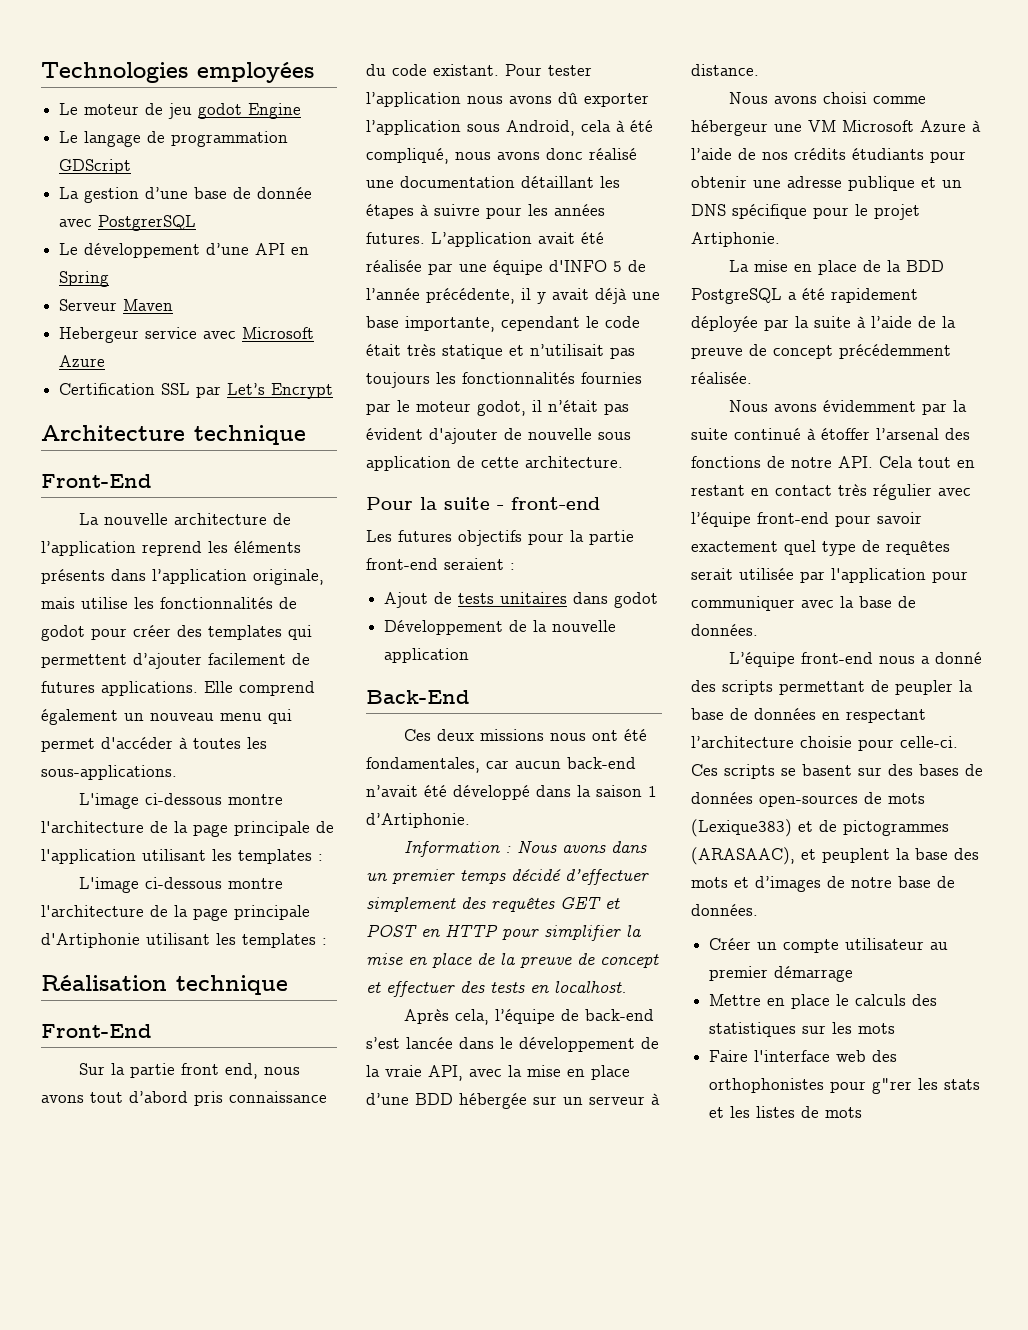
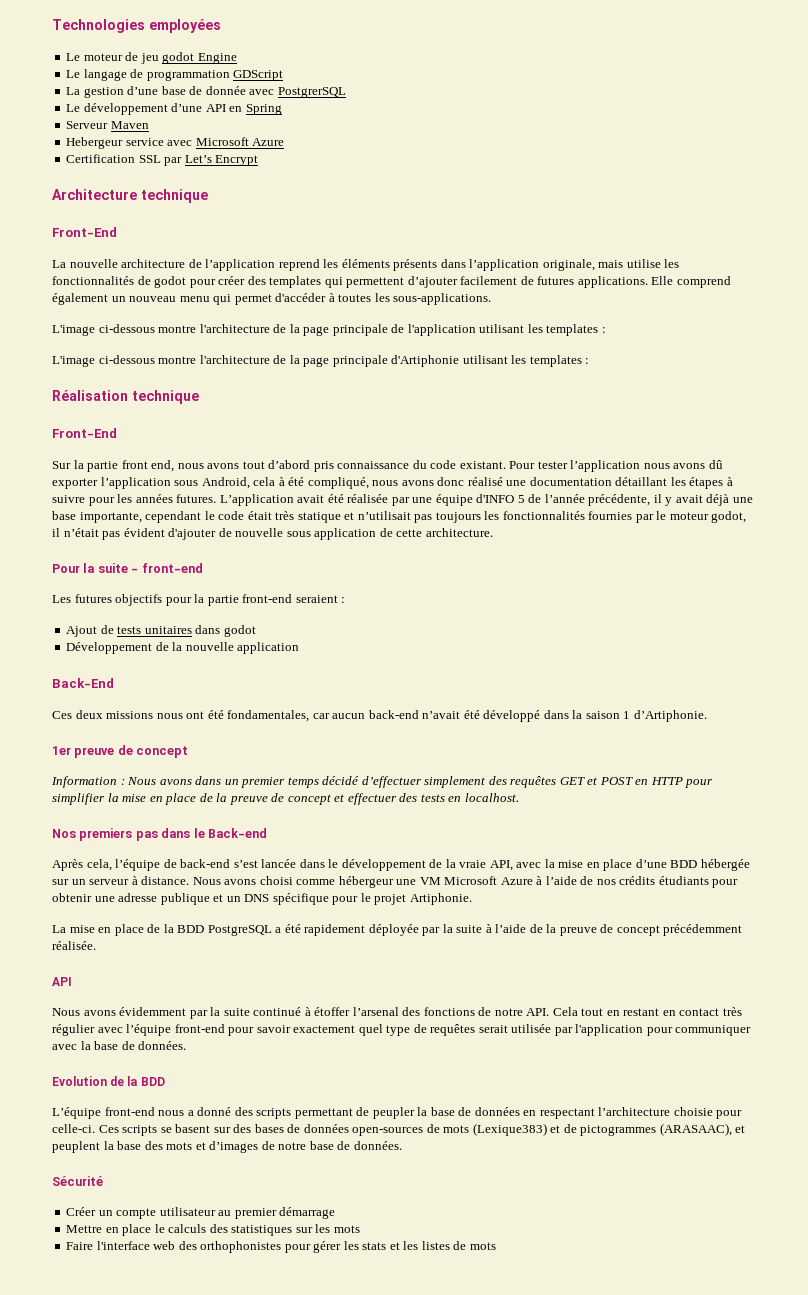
(470, 820) none -> [52,745,189,758] // 1er preuve de concept
(627, 987) none -> [52,828,267,841] // Nos premiers pas dans le Back-end
(759, 70) // -> (190, 880) none
(752, 378) none -> [52,977,72,986] // API
(758, 630) none -> [52,1076,165,1086] // Evolution de la BDD
(758, 910) none -> [52,1176,103,1186] // Sécurité
[872,1078,913,1094] g"rer -> [313,1241,342,1253] gérer

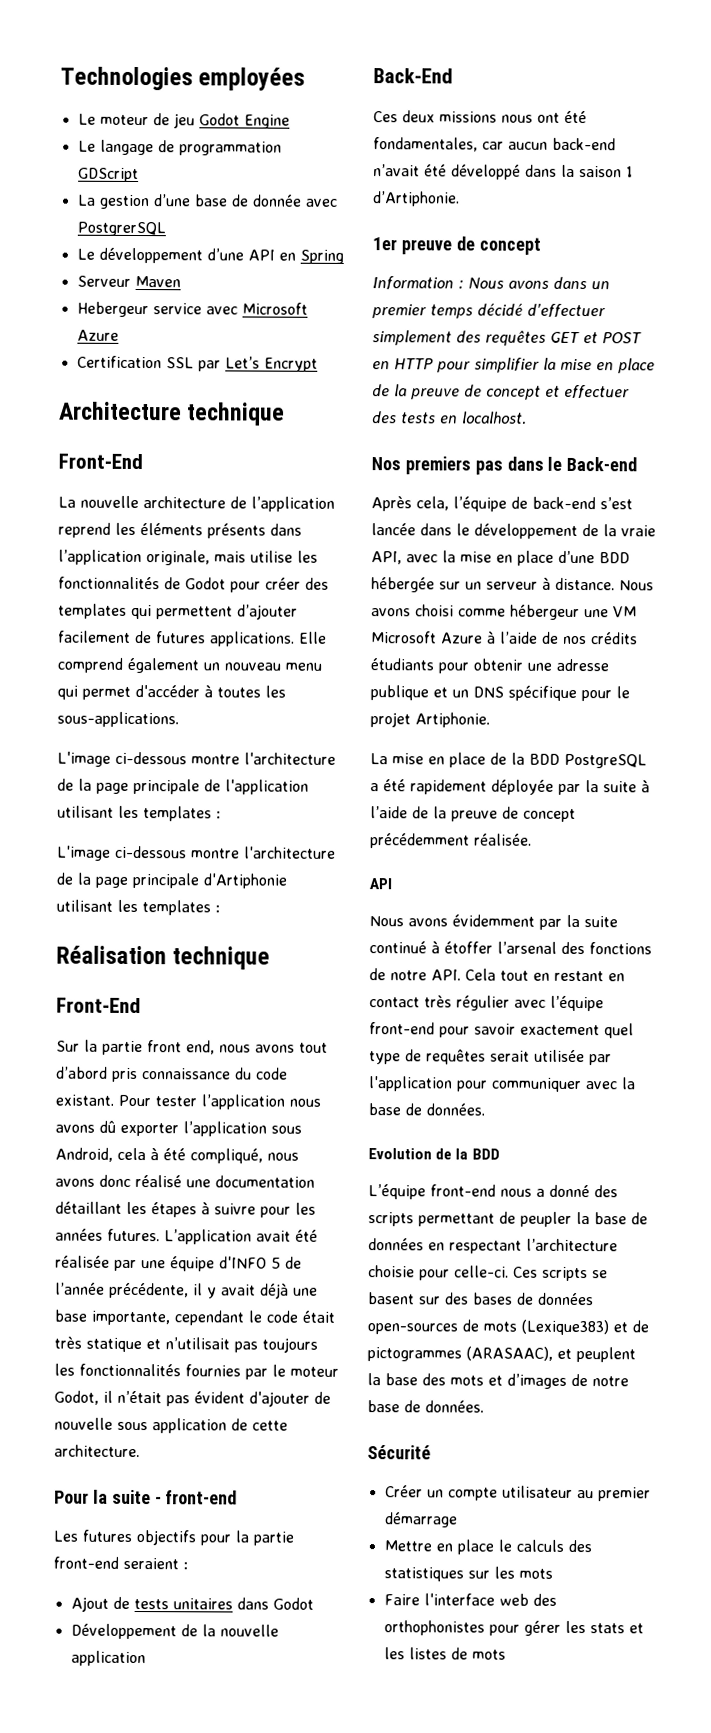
[162,52,195,64] godot -> [198,113,240,126] Godot
[154,276,187,288] godot -> [185,577,226,590] Godot
[711,511,747,523] godot, -> [54,1390,99,1405] Godot,
[223,625,256,637] godot -> [272,1597,314,1610] Godot

